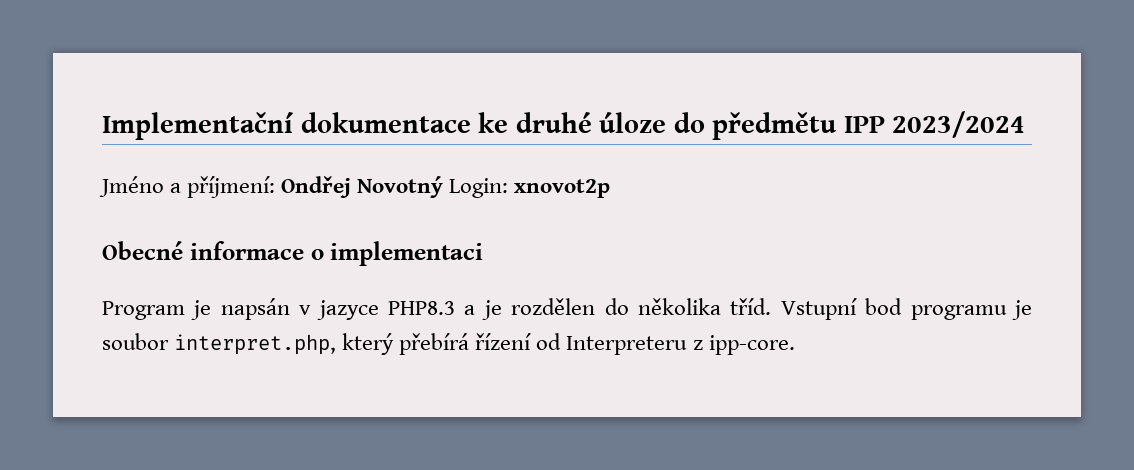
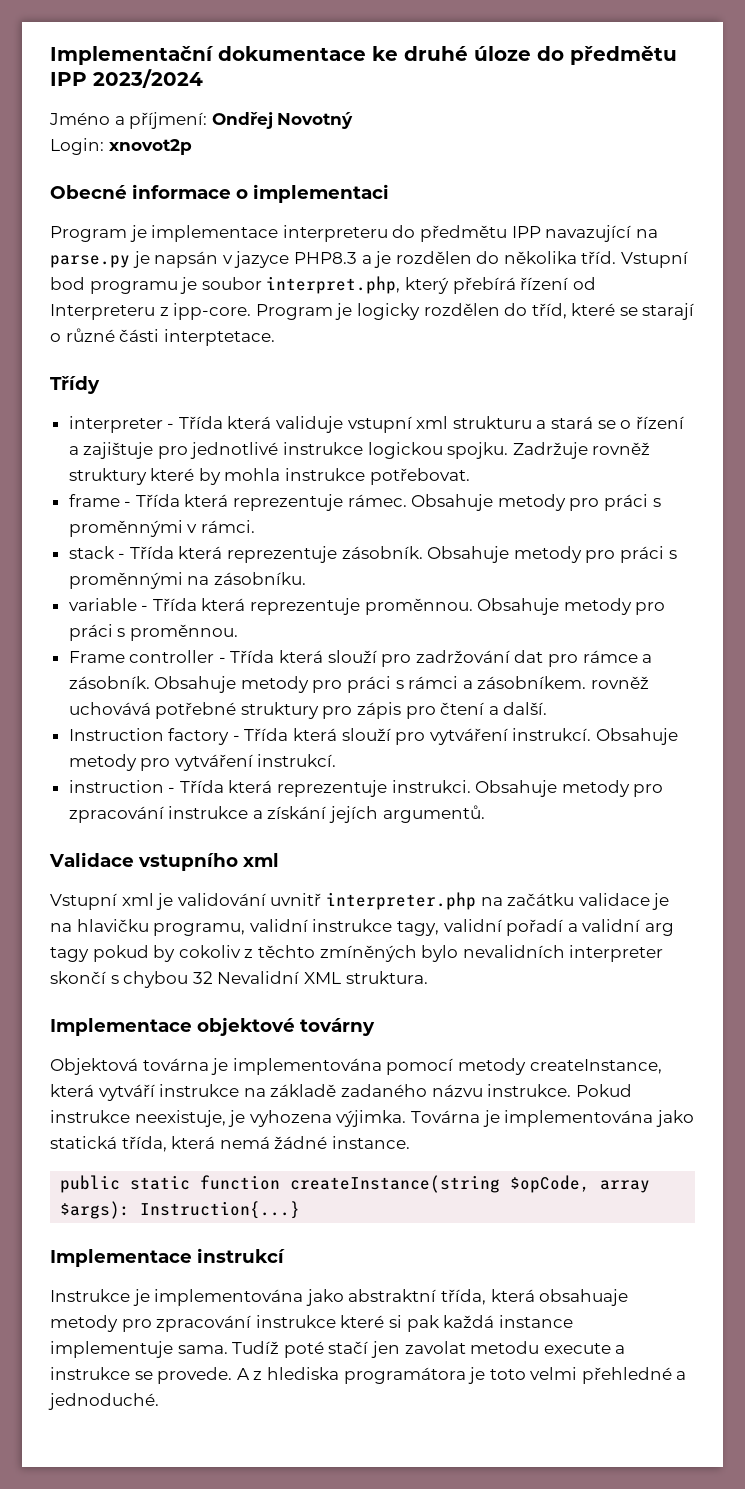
(444, 187) none -> (354, 120) //
(212, 310) none -> [151,225,658,242] [50,251,150,268] implementace interpreteru do předmětu IPP navazující na parse.py je
(795, 345) none -> [255,303,696,320] [50,328,275,346] [50,376,100,394] [68,416,685,433] [68,442,651,459] [68,468,470,485] [68,494,661,511] [68,520,255,537] [68,546,677,563] [68,572,306,589] [68,598,666,615] [68,624,238,641] [68,650,653,667] [68,676,650,693] [68,702,548,719] [68,728,679,745] [68,754,337,771] [68,780,664,797] [68,805,485,823] [49,852,279,871] [50,892,670,910] [50,919,674,936] [50,945,664,962] [50,971,428,988] [50,1017,375,1036] [50,1058,662,1075] [50,1084,632,1101] [50,1110,694,1127] [50,1136,410,1152] [60,1175,651,1193] [60,1201,301,1219] [50,1248,285,1267] [50,1289,629,1306] [50,1315,573,1332] [50,1341,626,1358] [50,1367,687,1384] [48,1393,159,1410] Program je logicky rozdělen do tříd, které se starají o různé části interptetace. // Třídy // interpreter - Třída která validuje vstupní xml strukturu a stará se o řízení a zajištuje pro jednotlivé instrukce logickou spojku. Zadržuje rovněž struktury které by mohla instrukce potřebovat. // frame - Třída která reprezentuje rámec. Obsahuje metody pro práci s proměnnými v rámci. // stack - Třída která reprezentuje zásobník. Obsahuje metody pro práci s proměnnými na zásobníku. // variable - Třída která reprezentuje proměnnou. Obsahuje metody pro práci s proměnnou. // Frame controller - Třída která slouží pro zadržování dat pro rámce a zásobník. Obsahuje metody pro práci s rámci a zásobníkem. rovněž uchovává potřebné struktury pro zápis pro čtení a další. // Instruction factory - Třída která slouží pro vytváření instrukcí. Obsahuje metody pro vytváření instrukcí. // instruction - Třída která reprezentuje instrukci. Obsahuje metody pro zpracování instrukce a získání jejích argumentů. // Validace vstupního xml // Vstupní xml je validování uvnitř interpreter.php na začátku validace je na hlavičku programu, validní instrukce tagy, validní pořadí a validní arg tagy pokud by cokoliv z těchto zmíněných bylo nevalidních interpreter skončí s chybou 32 Nevalidní XML struktura. // Implementace objektové továrny // Objektová továrna je implementována pomocí metody createInstance, která vytváří instrukce na základě zadaného názvu instrukce. Pokud instrukce neexistuje, je vyhozena výjimka. Továrna je implementována jako statická třída, která nemá žádné instance. // public static function createInstance(string $opCode, array $args): Instruction{...} // Implementace instrukcí // Instrukce je implementována jako abstraktní třída, která obsahuaje metody pro zpracování instrukce které si pak každá instance implementuje sama. Tudíž poté stačí jen zavolat metodu execute a instrukce se provede. A z hlediska programátora je toto velmi přehledné a jednoduché.

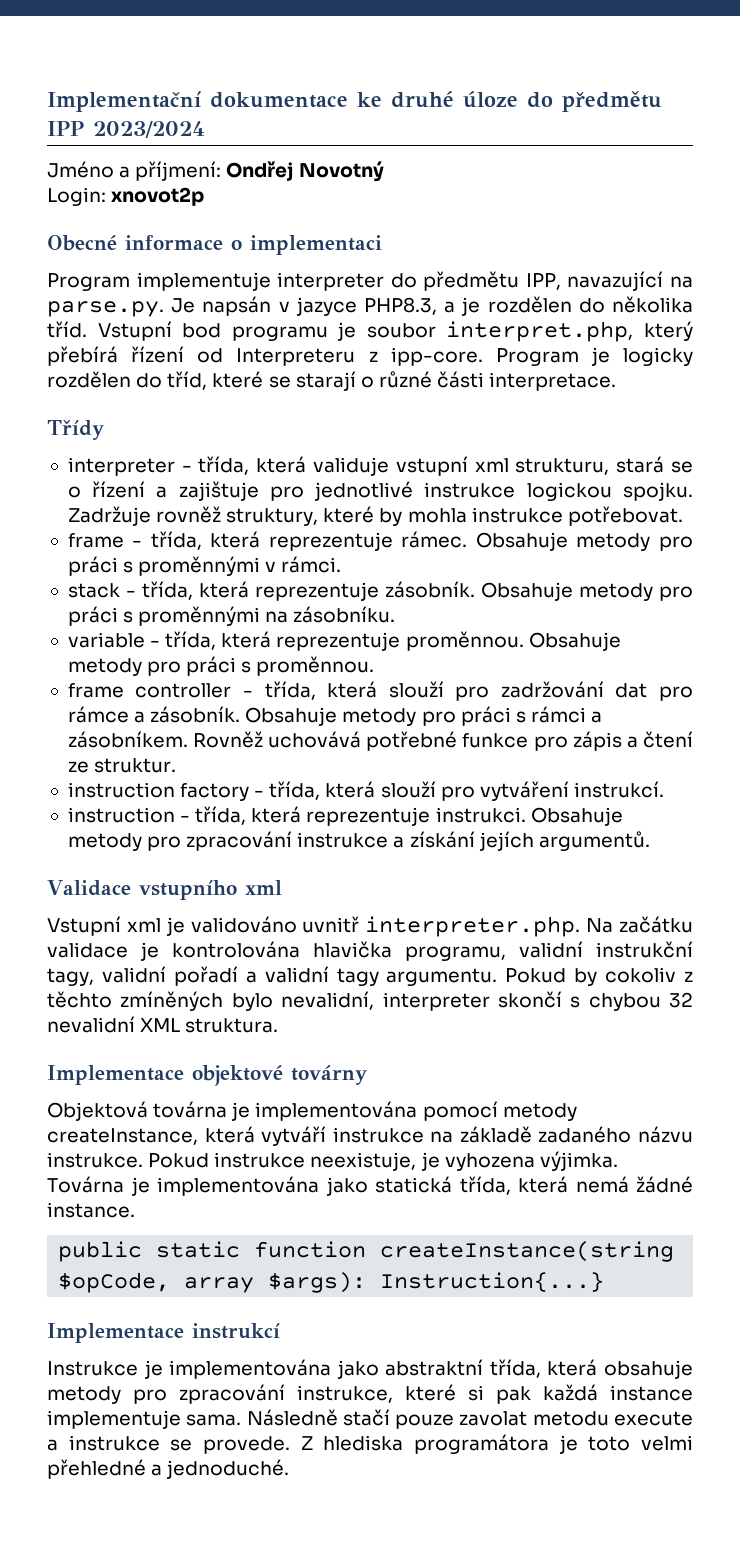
[129,225,541,242] je implementace interpreteru do předmětu IPP -> [136,271,561,291] implementuje interpreter do předmětu IPP,
[50,251,150,268] parse.py je -> [47,298,196,317] parse.py. Je
[293,252,357,264] PHP8.3 -> [364,297,438,315] PHP8.3,
[163,329,275,346] interptetace. -> [489,372,617,391] interpretace.
[178,416,223,429] Třída -> [198,456,250,475] třída,
[452,416,547,429] strukturu a -> [515,458,610,475] strukturu,
[68,468,147,485] struktury -> [226,508,319,526] struktury,
[135,494,180,507] Třída -> [150,531,202,550] třída,
[129,546,174,559] Třída -> [141,581,193,600] třída,
[152,598,197,611] Třída -> [165,631,217,650] třída,
[68,651,125,663] Frame -> [67,683,124,698] frame
[230,650,275,663] Třída -> [264,681,316,700] třída,
[591,676,650,689] rovněž -> [193,731,264,748] Rovněž
[240,702,319,719] struktury -> [462,733,529,748] funkce
[405,702,548,719] [68,728,164,741] pro čtení a další. // Instruction -> [626,731,694,748] [67,758,177,773] [67,782,175,798] a čtení ze struktur. // instruction
[244,728,289,741] Třída -> [269,781,321,800] třída,
[596,728,679,745] [68,754,337,771] Obsahuje metody pro vytváření instrukcí. -> (664, 789) none
[179,780,224,793] Třída -> [195,806,247,825] třída,
[177,892,503,910] validování uvnitř interpreter.php na -> [190,916,614,937] validováno uvnitř interpreter.php. Na
[50,919,149,932] na hlavičku -> [172,941,392,958] kontrolována hlavička
[312,919,393,932] instrukce -> [596,941,693,958] instrukční
[644,923,674,936] [50,945,149,962] arg tagy pokud -> [336,968,567,986] tagy argumentu. Pokud
[462,945,565,958] nevalidních -> [281,991,375,1010] nevalidní,
[217,971,301,984] Nevalidní -> [47,1016,135,1033] nevalidní
[539,1289,629,1306] [50,1315,336,1332] obsahuaje metody pro zpracování instrukce -> [603,1360,693,1379] [47,1384,393,1404] obsahuje metody pro zpracování instrukce,
[232,1341,400,1358] Tudíž poté stačí jen -> [246,1409,455,1429] Následně stačí pouze
[236,1368,263,1380] A z -> [300,1436,313,1450] Z

